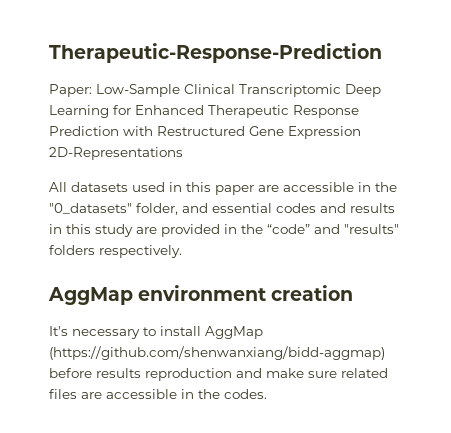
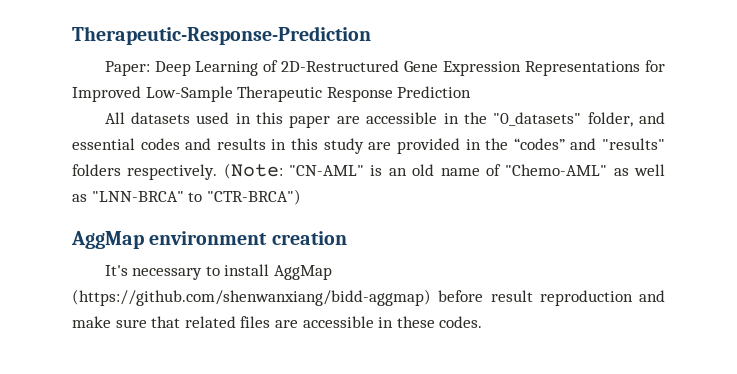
[96,84,381,97] [49,105,359,118] [49,126,361,139] [49,147,183,160] Low-Sample Clinical Transcriptomic Deep Learning for Enhanced Therapeutic Response Prediction with Restructured Gene Expression 2D-Representations -> [154,60,665,76] [72,86,472,102] Deep Learning of 2D-Restructured Gene Expression Representations for Improved Low-Sample Therapeutic Response Prediction
[267,224,310,234] “code” -> [513,138,565,150] “codes”
(182, 251) none -> [223,163,666,179] [72,189,301,205] (Note: "CN-AML" is an old name of "Chemo-AML" as well as "LNN-BRCA" to "CTR-BRCA")
[96,368,141,378] results -> [490,290,533,302] result
(337, 374) none -> [151,316,181,328] that
[198,389,220,399] the -> [396,316,435,328] these

